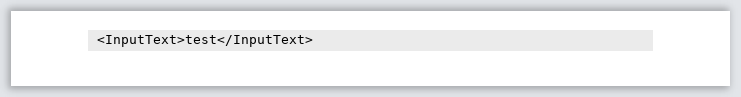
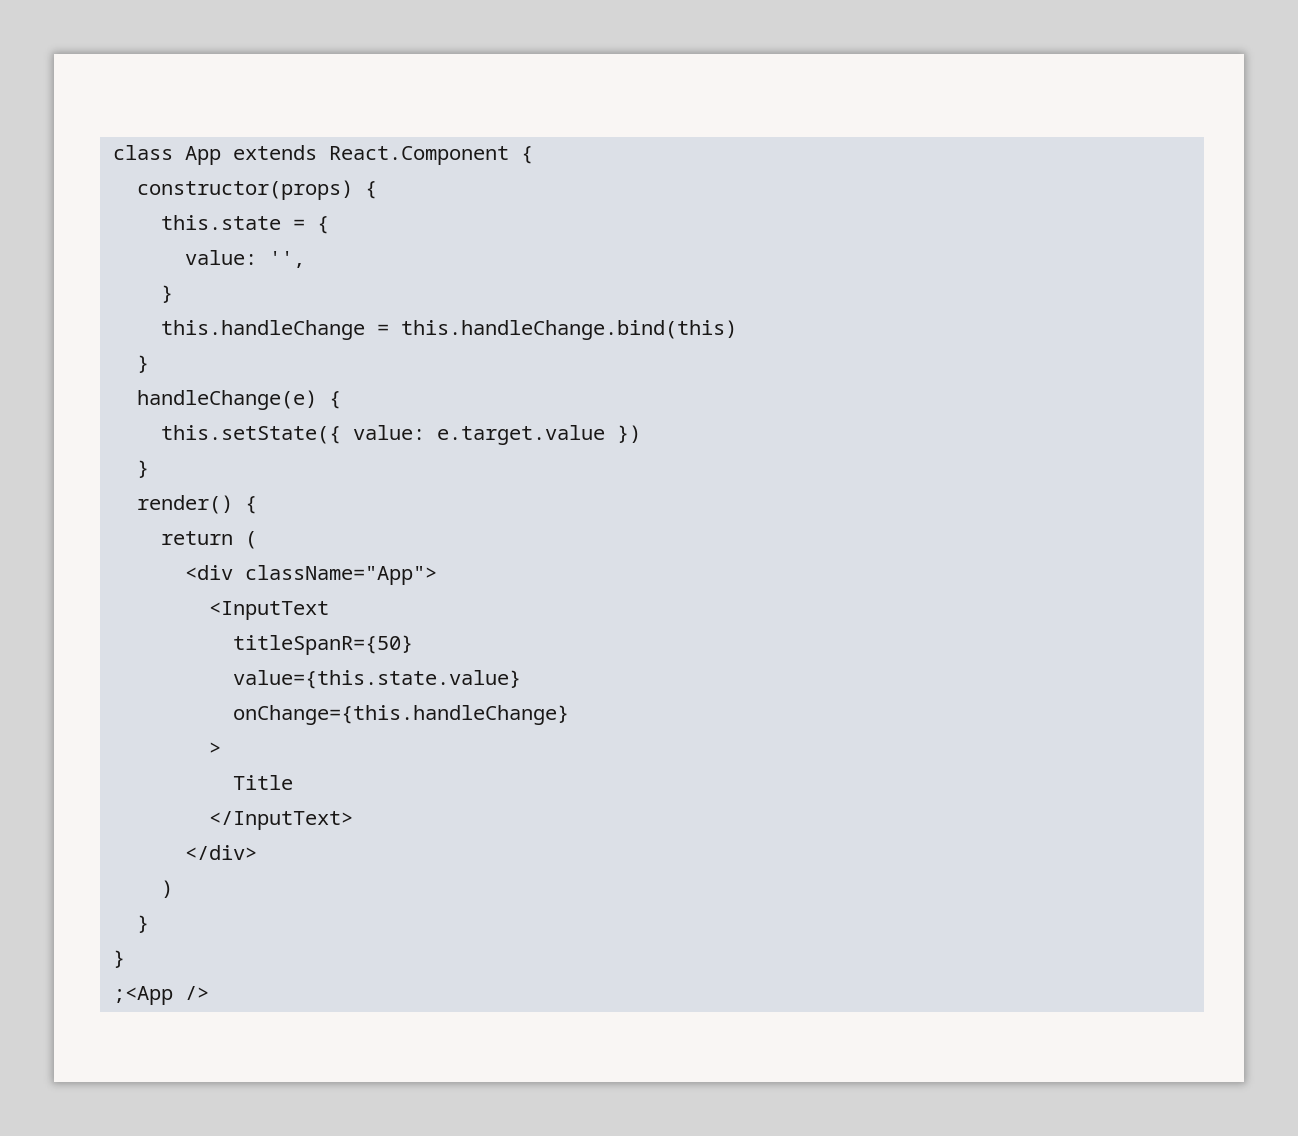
[96,35,313,47] <InputText>test</InputText> -> [112,145,533,165] [136,180,377,200] [160,215,329,234] [184,250,305,268] [160,285,173,303] [160,320,737,340] [136,355,149,373] [136,390,341,410] [160,425,641,445] [136,460,149,478] [136,495,257,514] [160,531,257,549] [184,565,437,585] [208,601,329,620] [232,635,413,655] [232,670,521,689] [232,705,569,725] [208,742,221,755] [232,775,293,790] [208,811,353,830] [184,845,257,860] [160,880,173,898] [136,915,149,933] [112,950,125,968] [112,986,209,1005] class App extends React.Component { // constructor(props) { // this.state = { // value: '', // } // this.handleChange = this.handleChange.bind(this) // } // handleChange(e) { // this.setState({ value: e.target.value }) // } // render() { // return ( // <div className="App"> // <InputText // titleSpanR={50} // value={this.state.value} // onChange={this.handleChange} // > // Title // </InputText> // </div> // ) // } // } // ;<App />

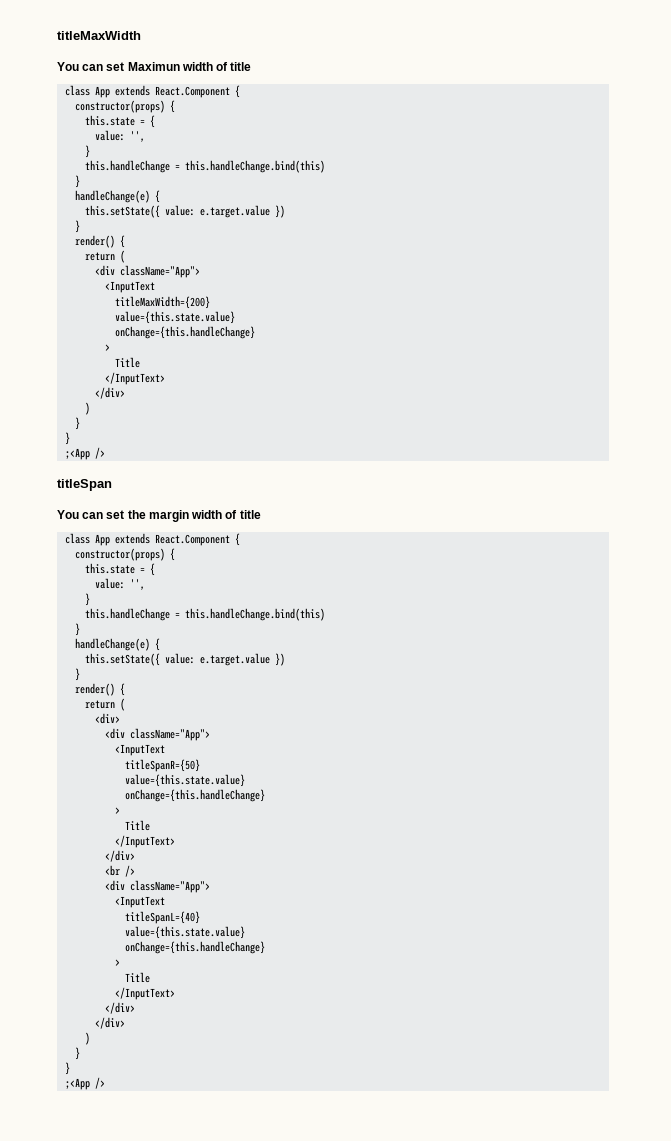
(112, 152) none -> [57,31,141,40] [57,62,252,71] titleMaxWidth // You can set Maximun width of title //
[232,635,413,655] titleSpanR={50} -> [115,296,211,309] titleMaxWidth={200}
(209, 993) none -> [57,479,112,491] [57,510,261,522] [65,533,241,546] [75,548,176,561] [85,563,156,576] [95,578,146,590] [85,593,91,606] [85,608,326,621] [75,623,81,636] [75,638,161,651] [85,653,286,666] [75,668,81,681] [75,683,126,696] [85,698,126,711] [95,713,121,724] [105,728,211,741] [115,744,166,756] [125,759,201,772] [125,774,246,787] [125,789,266,802] [115,807,121,814] [125,820,151,831] [115,835,176,848] [105,850,136,862] [105,865,136,877] [105,880,211,893] [115,896,166,908] [125,911,201,924] [125,926,246,939] [125,941,266,954] [115,959,121,966] [125,972,151,983] [115,987,176,1000] [105,1002,136,1014] [95,1017,126,1029] [85,1032,91,1045] [75,1047,81,1060] [65,1062,71,1075] [65,1077,106,1090] // titleSpan // You can set the margin width of title // class App extends React.Component { // constructor(props) { // this.state = { // value: '', // } // this.handleChange = this.handleChange.bind(this) // } // handleChange(e) { // this.setState({ value: e.target.value }) // } // render() { // return ( // <div> // <div className="App"> // <InputText // titleSpanR={50} // value={this.state.value} // onChange={this.handleChange} // > // Title // </InputText> // </div> // <br /> // <div className="App"> // <InputText // titleSpanL={40} // value={this.state.value} // onChange={this.handleChange} // > // Title // </InputText> // </div> // </div> // ) // } // } // ;<App />

